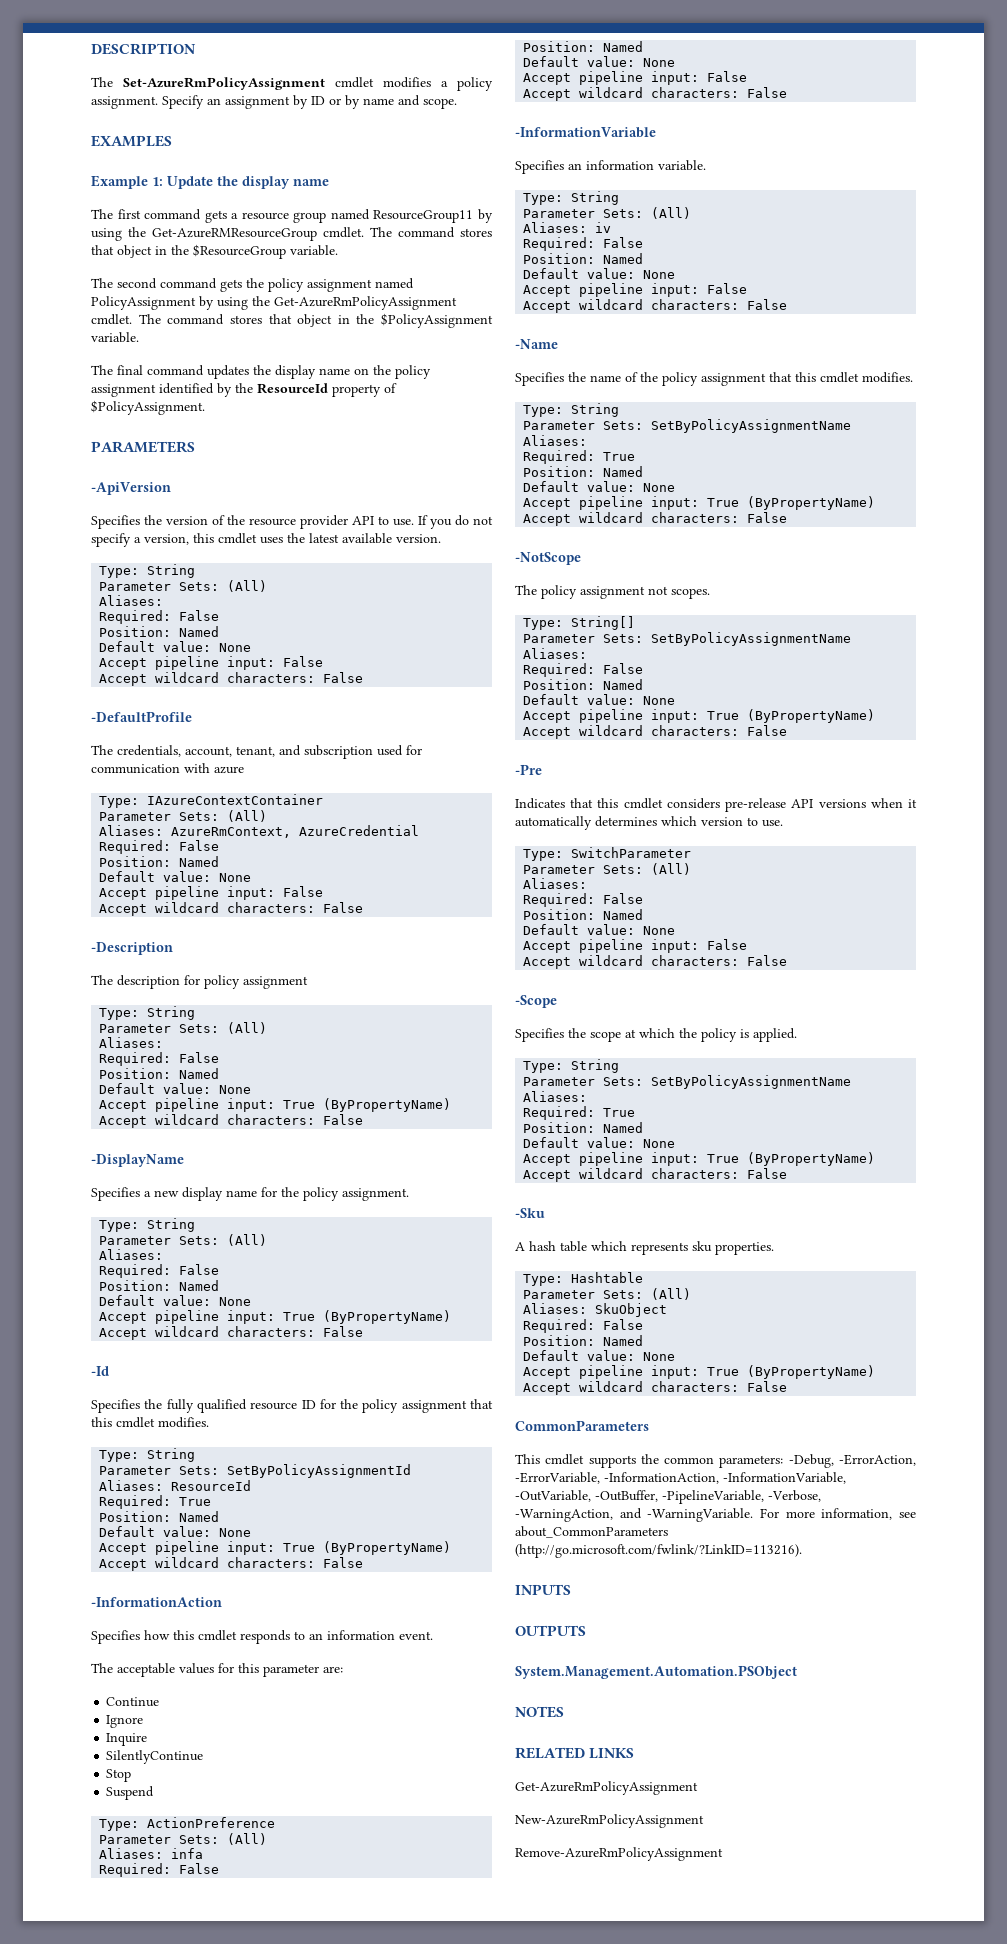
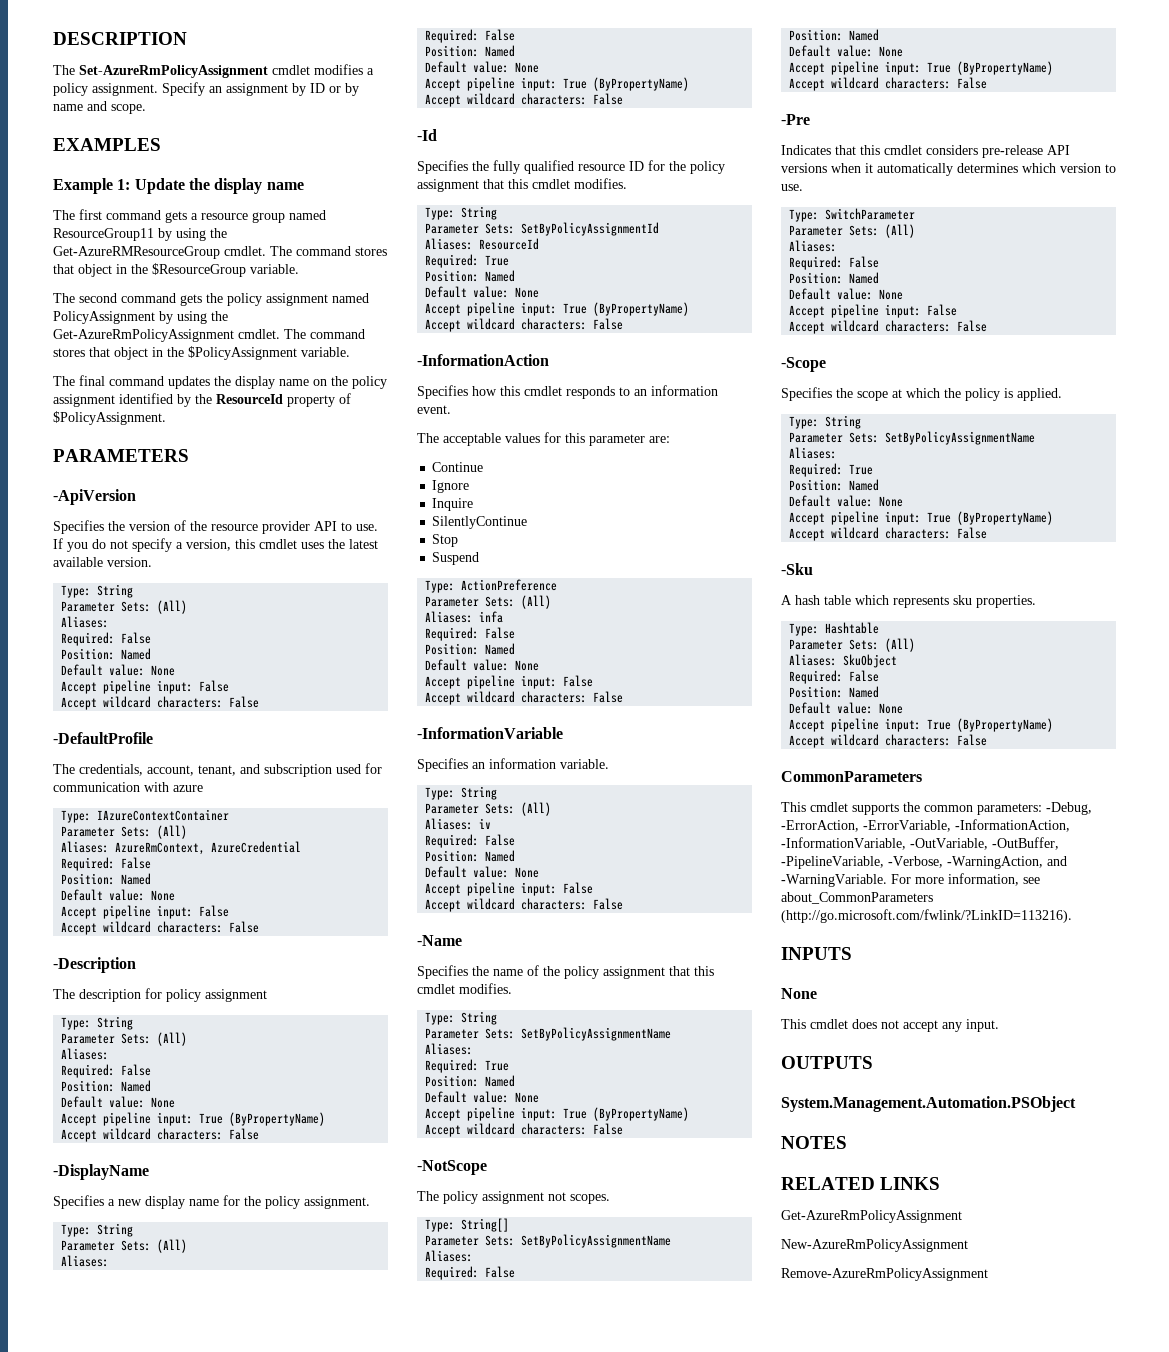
(571, 1589) none -> [781,988,817,999] [781,1019,999,1032] // None // This cmdlet does not accept any input.

